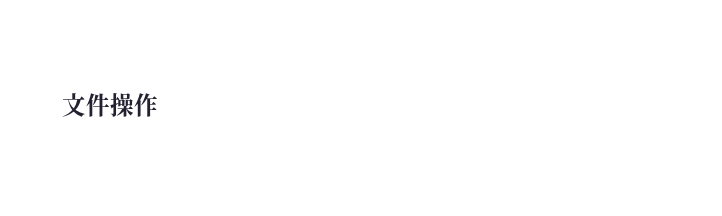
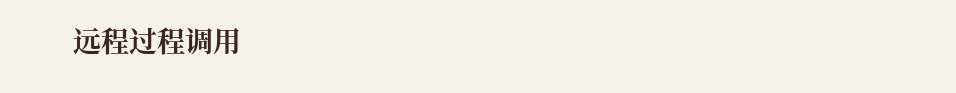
[62,93,158,117] 文件操作 -> [73,27,241,55] 远程过程调用

